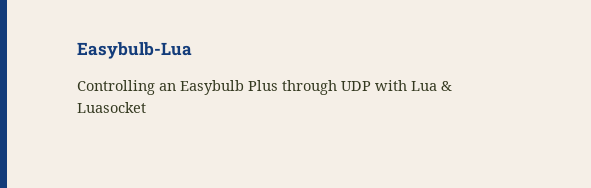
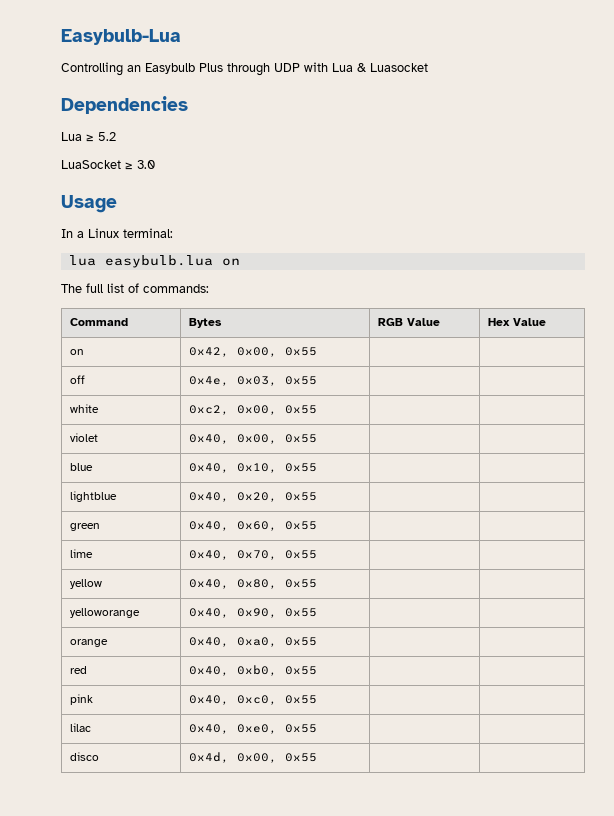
(146, 107) none -> [61,96,188,114] [61,132,116,142] [61,160,155,170] [61,195,117,213] [61,228,173,238] [68,255,240,268] [61,283,209,293] [69,318,128,326] [188,318,222,328] [377,318,440,326] [487,318,546,326] [69,349,84,355] [188,347,317,357] [69,375,85,384] [188,376,317,386] [69,404,99,413] [188,405,317,415] [69,433,98,442] [188,434,317,444] [69,463,93,471] [188,463,317,473] [69,491,117,502] [188,492,317,502] [69,523,100,531] [188,521,317,531] [69,549,93,558] [188,550,317,560] [69,579,102,589] [188,579,317,589] [69,608,140,618] [188,608,317,618] [69,639,108,647] [188,637,317,647] [69,666,87,674] [188,665,317,676] [69,694,93,705] [188,695,317,705] [69,723,91,732] [188,724,317,734] [69,752,99,761] [188,752,317,763] // Dependencies // Lua ≥ 5.2 // LuaSocket ≥ 3.0 // Usage // In a Linux terminal: // lua easybulb.lua on // The full list of commands: // Command | Bytes | RGB Value | Hex Value // on | 0x42, 0x00, 0x55 | | // off | 0x4e, 0x03, 0x55 | | // white | 0xc2, 0x00, 0x55 | | // violet | 0x40, 0x00, 0x55 | | // blue | 0x40, 0x10, 0x55 | | // lightblue | 0x40, 0x20, 0x55 | | // green | 0x40, 0x60, 0x55 | | // lime | 0x40, 0x70, 0x55 | | // yellow | 0x40, 0x80, 0x55 | | // yelloworange | 0x40, 0x90, 0x55 | | // orange | 0x40, 0xa0, 0x55 | | // red | 0x40, 0xb0, 0x55 | | // pink | 0x40, 0xc0, 0x55 | | // lilac | 0x40, 0xe0, 0x55 | | // disco | 0x4d, 0x00, 0x55 | |

